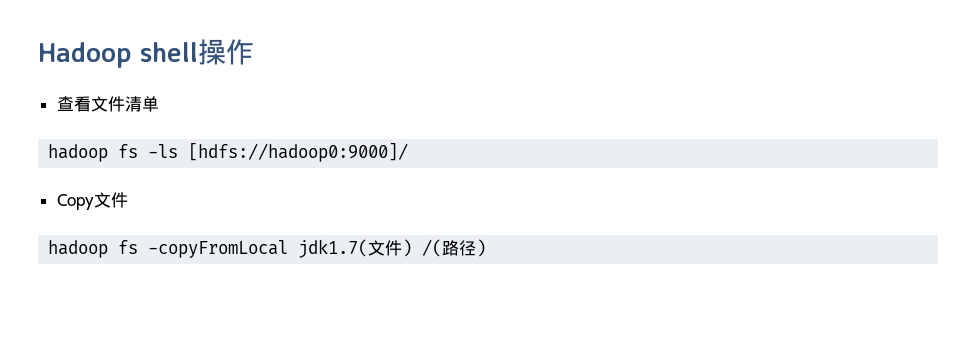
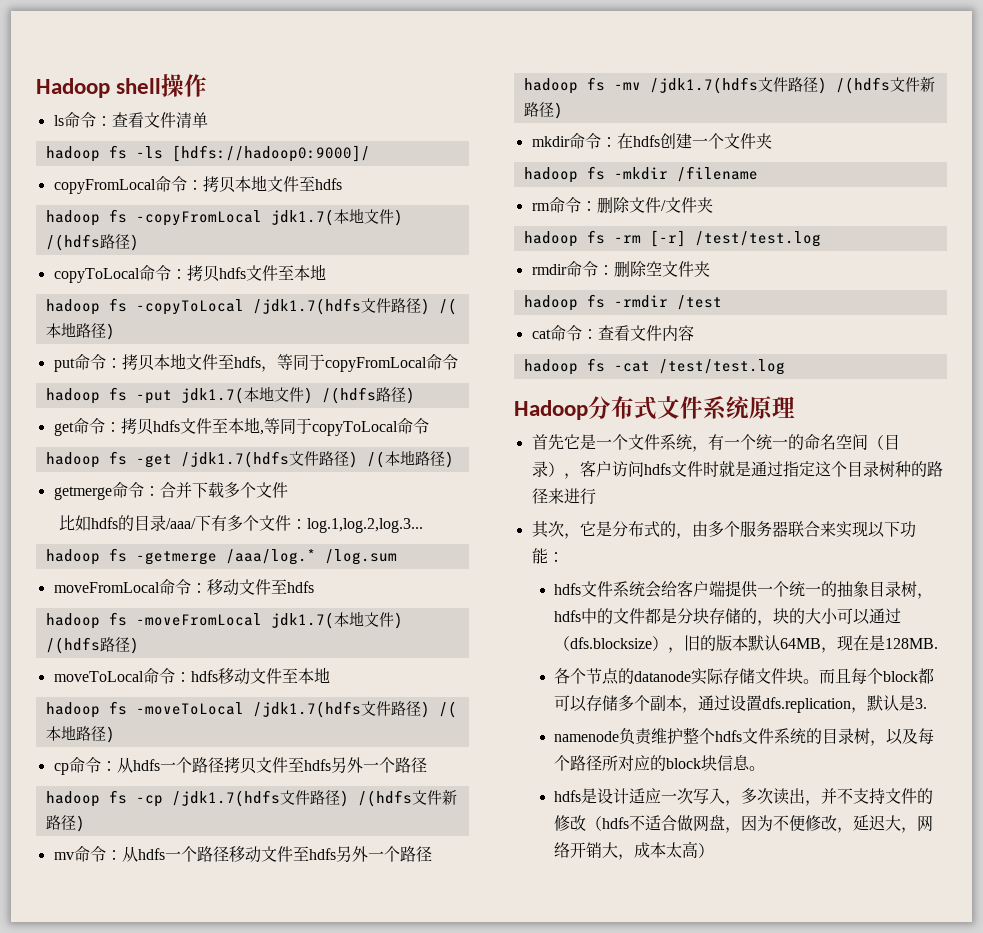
(254, 52) none -> [53,112,112,128] ls命令：
[56,192,128,210] Copy文件 -> [53,175,342,194] copyFromLocal命令：拷贝本地文件至hdfs
[368,239,487,257] 文件) /(路径) -> [333,208,403,226] [45,234,139,251] [53,264,326,283] [45,298,457,315] [45,322,115,340] [53,353,458,372] [45,386,415,404] [53,417,429,436] [45,450,454,468] [53,482,288,500] [58,515,423,533] [45,548,397,565] [53,579,314,596] [45,611,403,629] [45,637,139,654] [53,667,330,685] [45,701,457,718] [45,725,115,743] [53,757,427,775] [45,789,457,807] [45,815,85,832] [53,846,432,863] [523,76,935,94] [523,102,563,119] [531,133,772,149] [523,166,758,183] [531,197,713,213] [523,230,821,247] [531,261,710,277] [523,294,722,311] [531,325,694,341] [523,358,785,375] [514,396,795,420] [531,434,900,452] [531,460,943,479] [531,488,596,505] [531,521,916,539] [531,548,564,564] [554,580,934,599] [554,608,902,626] [554,635,939,653] [554,668,935,685] [554,695,928,713] [554,727,935,746] [554,755,766,771] [554,788,934,806] [554,815,934,833] [554,841,715,860] 本地文件) /(hdfs路径) // copyToLocal命令：拷贝hdfs文件至本地 // hadoop fs -copyToLocal /jdk1.7(hdfs文件路径) /(本地路径) // put命令：拷贝本地文件至hdfs，等同于copyFromLocal命令 // hadoop fs -put jdk1.7(本地文件) /(hdfs路径) // get命令：拷贝hdfs文件至本地,等同于copyToLocal命令 // hadoop fs -get /jdk1.7(hdfs文件路径) /(本地路径) // getmerge命令：合并下载多个文件 // 比如hdfs的目录/aaa/下有多个文件：log.1,log.2,log.3... // hadoop fs -getmerge /aaa/log.* /log.sum // moveFromLocal命令：移动文件至hdfs // hadoop fs -moveFromLocal jdk1.7(本地文件) /(hdfs路径) // moveToLocal命令：hdfs移动文件至本地 // hadoop fs -moveToLocal /jdk1.7(hdfs文件路径) /(本地路径) // cp命令：从hdfs一个路径拷贝文件至hdfs另外一个路径 // hadoop fs -cp /jdk1.7(hdfs文件路径) /(hdfs文件新路径) // mv命令：从hdfs一个路径移动文件至hdfs另外一个路径 // hadoop fs -mv /jdk1.7(hdfs文件路径) /(hdfs文件新路径) // mkdir命令：在hdfs创建一个文件夹 // hadoop fs -mkdir /filename // rm命令：删除文件/文件夹 // hadoop fs -rm [-r] /test/test.log // rmdir命令：删除空文件夹 // hadoop fs -rmdir /test // cat命令：查看文件内容 // hadoop fs -cat /test/test.log // Hadoop分布式文件系统原理 // 首先它是一个文件系统，有一个统一的命名空间（目录），客户访问hdfs文件时就是通过指定这个目录树种的路径来进行 // 其次，它是分布式的，由多个服务器联合来实现以下功能： // hdfs文件系统会给客户端提供一个统一的抽象目录树，hdfs中的文件都是分块存储的，块的大小可以通过（dfs.blocksize），旧的版本默认64MB，现在是128MB. // 各个节点的datanode实际存储文件块。而且每个block都可以存储多个副本，通过设置dfs.replication，默认是3. // namenode负责维护整个hdfs文件系统的目录树，以及每个路径所对应的block块信息。 // hdfs是设计适应一次写入，多次读出，并不支持文件的修改（hdfs不适合做网盘，因为不便修改，延迟大，网络开销大，成本太高）

